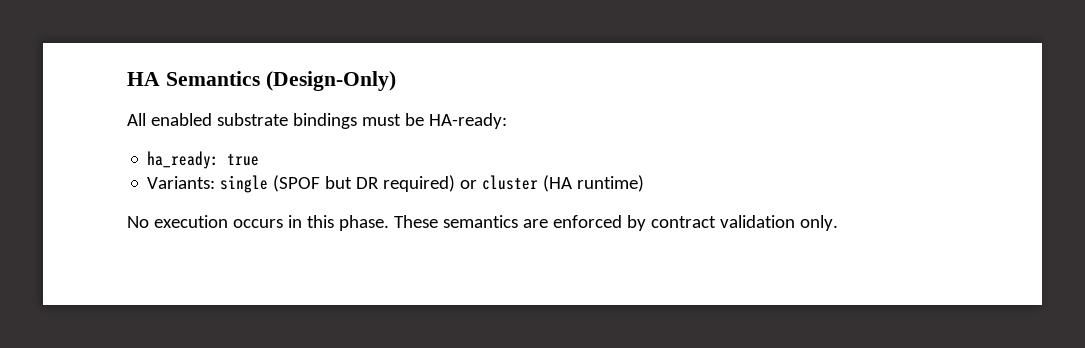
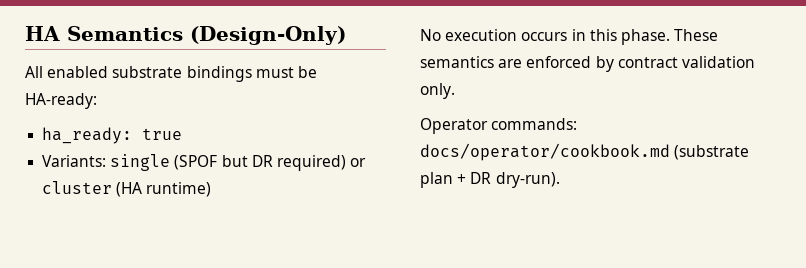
(838, 223) none -> [420,118,578,134] [420,143,750,161] [420,172,560,188] // Operator commands: docs/operator/cookbook.md (substrate plan + DR dry-run).

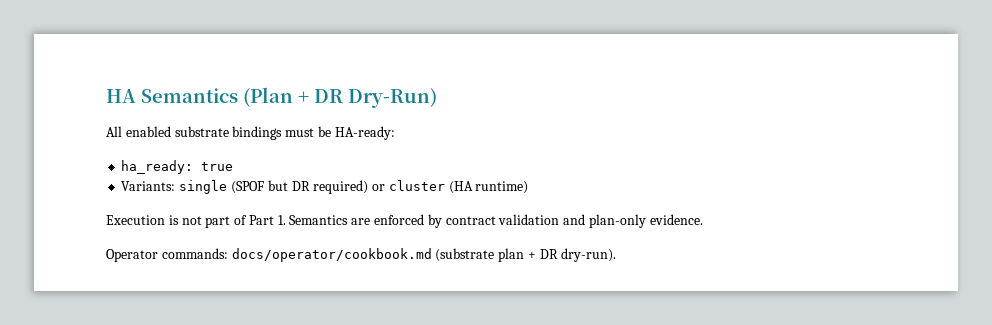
[190,26,346,45] (Design-Only) -> [243,87,437,108] (Plan + DR Dry-Run)
[420,29,719,45] [420,56,494,68] No execution occurs in this phase. These semantics -> [106,215,349,228] Execution is not part of Part 1. Semantics
[420,83,455,99] only. -> [563,214,703,228] and plan-only evidence.

